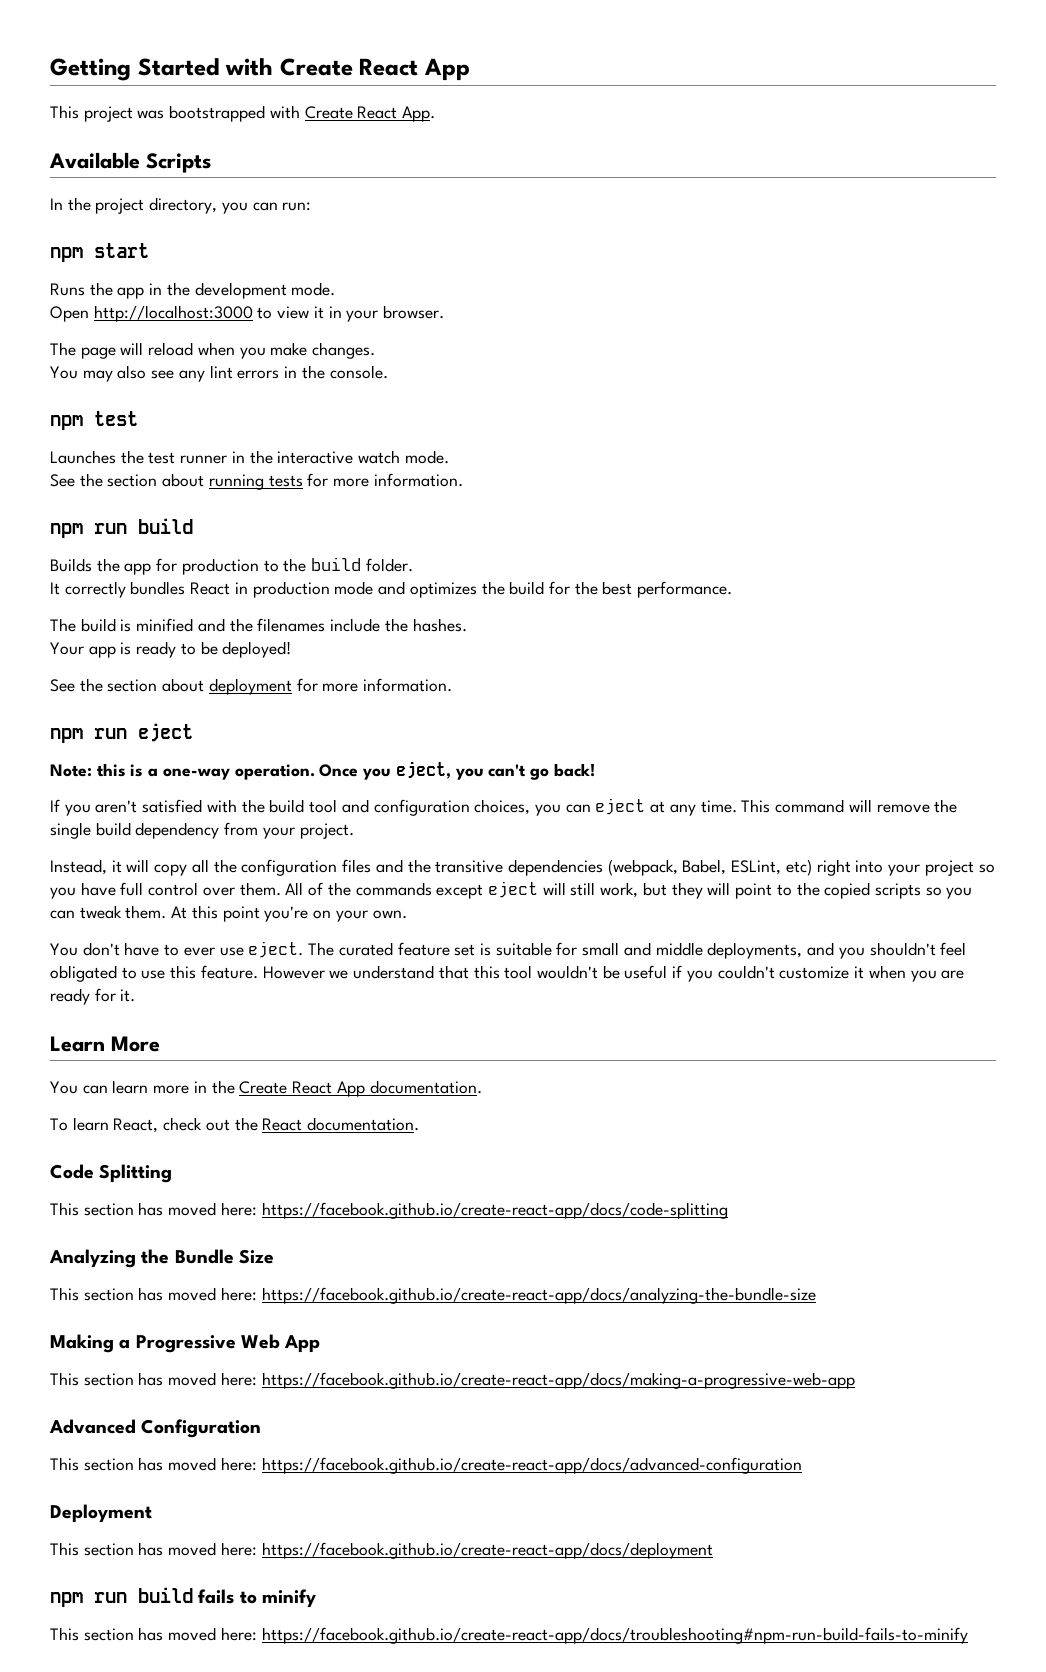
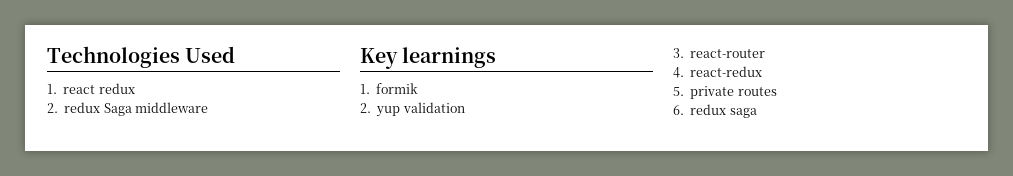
[50,58,471,81] [50,105,436,122] [49,152,211,173] [50,197,312,214] [50,243,149,262] [50,282,336,299] [50,305,445,322] [50,342,376,359] [50,365,388,382] [50,411,138,430] [50,450,449,464] [50,473,463,490] [50,518,193,538] [50,557,413,575] [50,581,733,598] [50,618,467,632] [50,641,292,658] [50,678,453,695] [50,723,193,743] [50,761,595,780] [50,798,958,816] [50,822,354,839] [50,859,995,876] [50,881,973,899] [50,905,407,922] [50,941,967,959] [50,965,965,982] [50,988,136,1005] [50,1036,160,1052] [50,1080,482,1097] [50,1117,420,1133] [50,1164,173,1183] [50,1202,728,1219] [49,1249,274,1268] [50,1287,816,1304] [50,1334,321,1353] [50,1372,855,1389] [49,1419,262,1438] [50,1457,802,1474] [50,1504,152,1523] [50,1542,713,1559] [50,1587,316,1608] [50,1627,968,1644] Getting Started with Create React App // This project was bootstrapped with Create React App. // Available Scripts // In the project directory, you can run: // npm start // Runs the app in the development mode. // Open http://localhost:3000 to view it in your browser. // The page will reload when you make changes. // You may also see any lint errors in the console. // npm test // Launches the test runner in the interactive watch mode. // See the section about running tests for more information. // npm run build // Builds the app for production to the build folder. // It correctly bundles React in production mode and optimizes the build for the best performance. // The build is minified and the filenames include the hashes. // Your app is ready to be deployed! // See the section about deployment for more information. // npm run eject // Note: this is a one-way operation. Once you eject, you can't go back! // If you aren't satisfied with the build tool and configuration choices, you can eject at any time. This command will remove the single build dependency from your project. // Instead, it will copy all the configuration files and the transitive dependencies (webpack, Babel, ESLint, etc) right into your project so you have full control over them. All of the commands except eject will still work, but they will point to the copied scripts so you can tweak them. At this point you're on your own. // You don't have to ever use eject. The curated feature set is suitable for small and middle deployments, and you shouldn't feel obligated to use this feature. However we understand that this tool wouldn't be useful if you couldn't customize it when you are ready for it. // Learn More // You can learn more in the Create React App documentation. // To learn React, check out the React documentation. // Code Splitting // This section has moved here: https://facebook.github.io/create-react-app/docs/code-splitting // Analyzing the Bundle Size // This section has moved here: https://facebook.github.io/create-react-app/docs/analyzing-the-bundle-size // Making a Progressive Web App // This section has moved here: https://facebook.github.io/create-react-app/docs/making-a-progressive-web-app // Advanced Configuration // This section has moved here: https://facebook.github.io/create-react-app/docs/advanced-configuration // Deployment // This section has moved here: https://facebook.github.io/create-react-app/docs/deployment // npm run build fails to minify // This section has moved here: https://facebook.github.io/create-react-app/docs/troubleshooting#npm-run-build-fails-to-minify -> [47,46,236,68] [47,83,135,94] [47,102,208,116] [360,47,497,69] [360,83,419,94] [360,102,465,117] [673,48,766,58] [673,66,763,78] [673,86,777,99] [673,104,757,118] Technologies Used // 1. react redux // 2. redux Saga middleware // Key learnings // 1. formik // 2. yup validation // 3. react-router // 4. react-redux // 5. private routes // 6. redux saga

